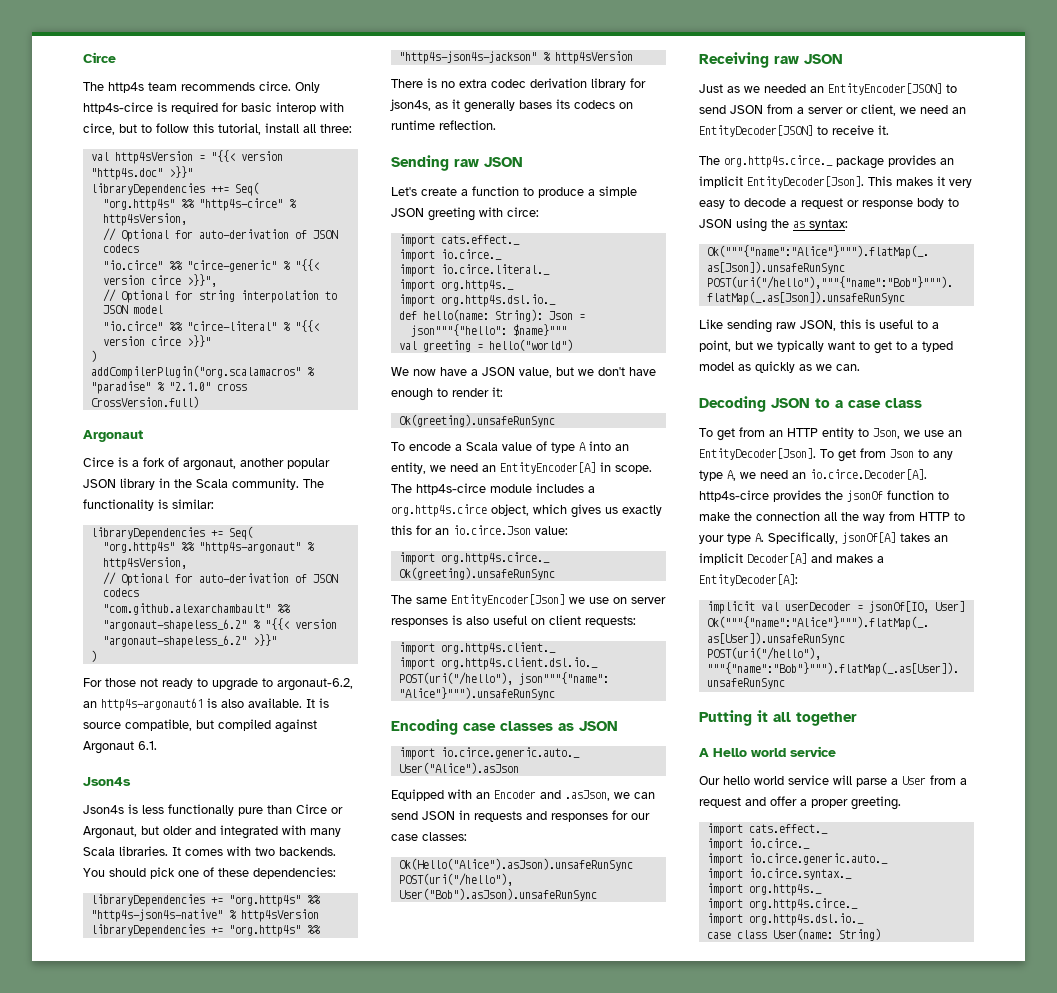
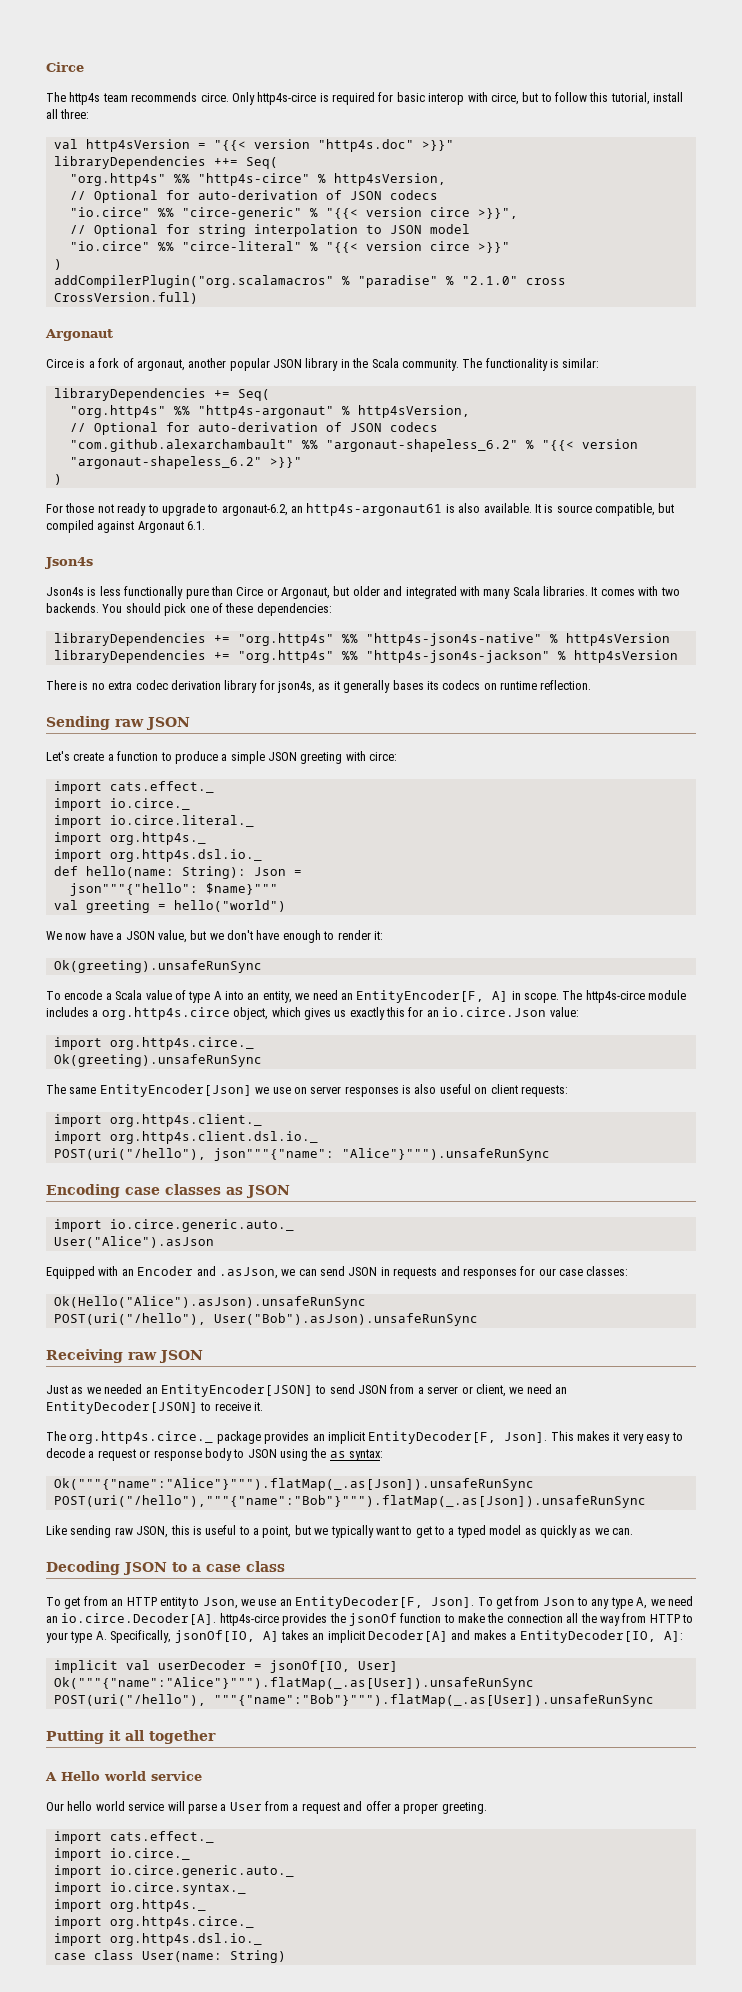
[500,462,596,474] EntityEncoder[A] -> [356,990,509,1003] EntityEncoder[F, A]
[747,176,864,188] EntityDecoder[Json]. -> [368,1431,548,1444] EntityDecoder[F, Json].
[699,448,816,460] EntityDecoder[Json]. -> [295,1596,475,1609] EntityDecoder[F, Json].
[842,532,896,544] jsonOf[A] -> [174,1630,279,1643] jsonOf[IO, A]
[699,574,798,586] EntityDecoder[A]: -> [519,1630,683,1643] EntityDecoder[IO, A]:

